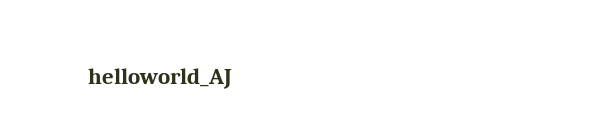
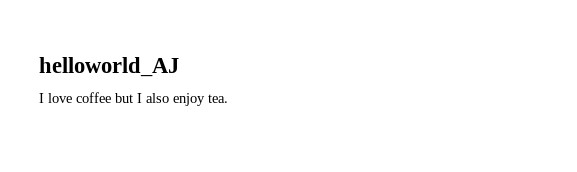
(232, 78) none -> [39,92,228,106] // I love coffee but I also enjoy tea.

